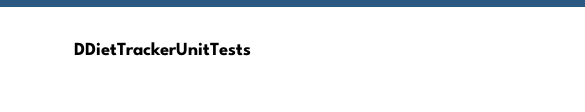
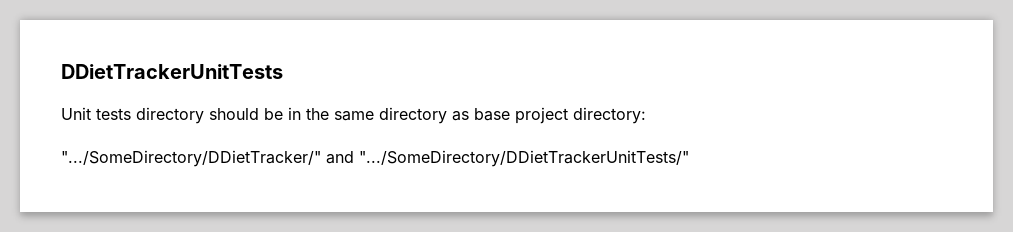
(251, 49) none -> [61,107,646,124] [61,150,689,167] // Unit tests directory should be in the same directory as base project directory: // ".../SomeDirectory/DDietTracker/" and ".../SomeDirectory/DDietTrackerUnitTests/"

